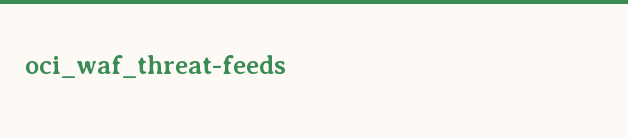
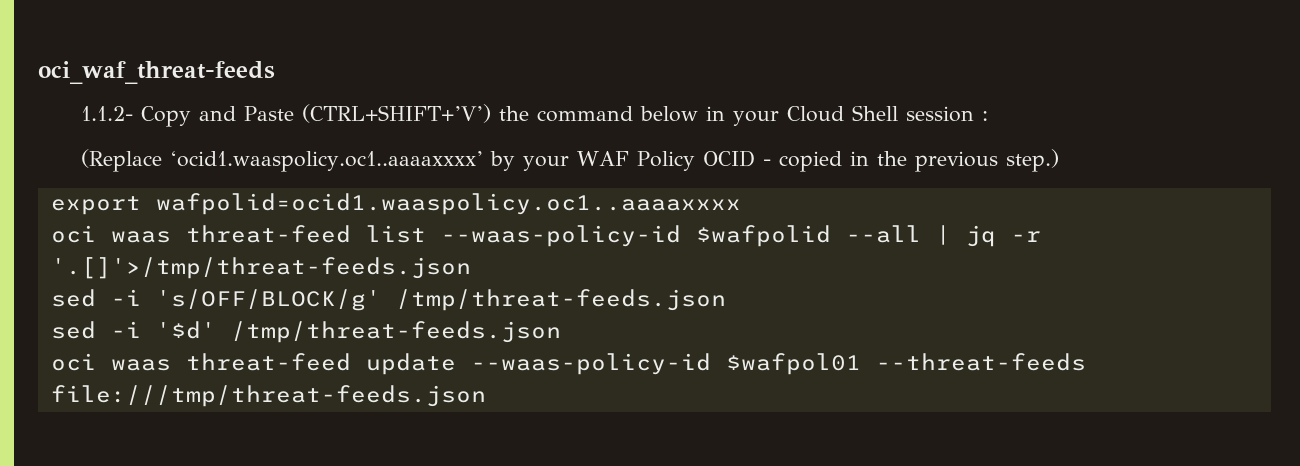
(286, 66) none -> [81,104,989,127] [81,149,1060,172] [50,193,741,215] [50,225,1041,247] [50,257,471,279] [50,289,726,311] [50,321,561,343] [50,353,1086,375] [50,385,486,407] // 1.1.2- Copy and Paste (CTRL+SHIFT+’V’) the command below in your Cloud Shell session : // (Replace ‘ocid1.waaspolicy.oc1..aaaaxxxx’ by your WAF Policy OCID - copied in the previous step.) // export wafpolid=ocid1.waaspolicy.oc1..aaaaxxxx // oci waas threat-feed list --waas-policy-id $wafpolid --all | jq -r '.[]'>/tmp/threat-feeds.json // sed -i 's/OFF/BLOCK/g' /tmp/threat-feeds.json // sed -i '$d' /tmp/threat-feeds.json // oci waas threat-feed update --waas-policy-id $wafpol01 --threat-feeds file:///tmp/threat-feeds.json

